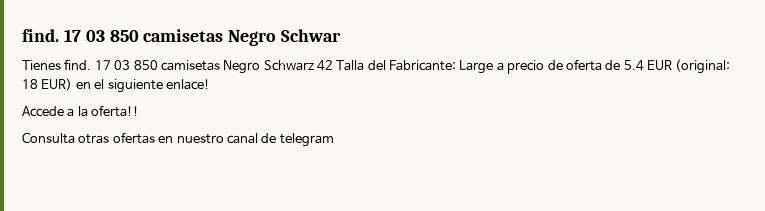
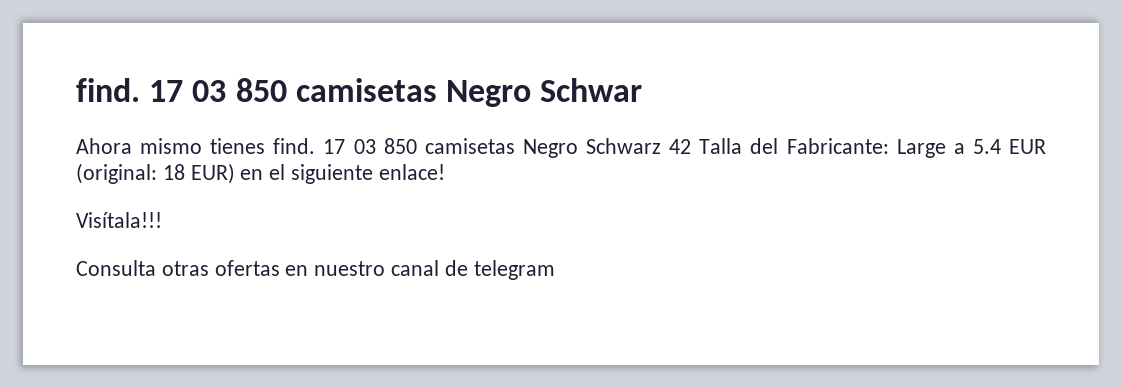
[22,60,61,70] Tienes -> [76,138,266,154] Ahora mismo tienes
[507,59,621,74] precio de oferta de -> (965, 148) none
[22,105,140,117] Accede a la oferta!! -> [76,212,162,228] Visítala!!!

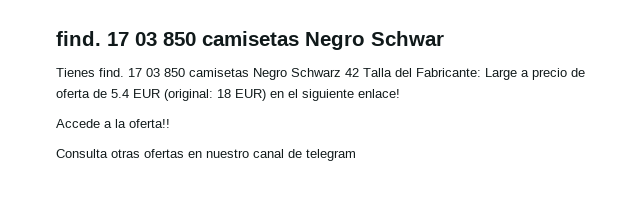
[76,138,266,154] Ahora mismo tienes -> [56,68,95,77] Tienes
(965, 148) none -> [532,68,585,80] [56,89,107,98] precio de oferta de
[76,212,162,228] Visítala!!! -> [56,119,170,128] Accede a la oferta!!

